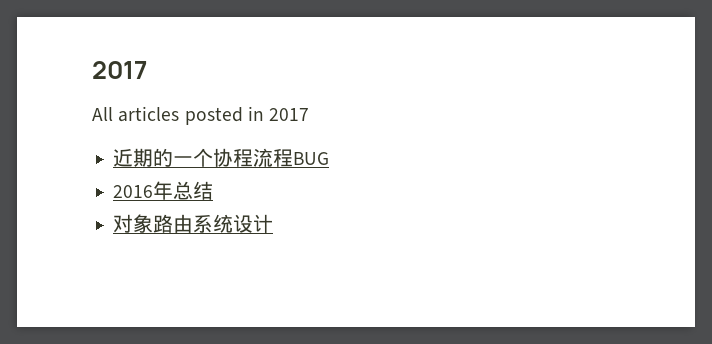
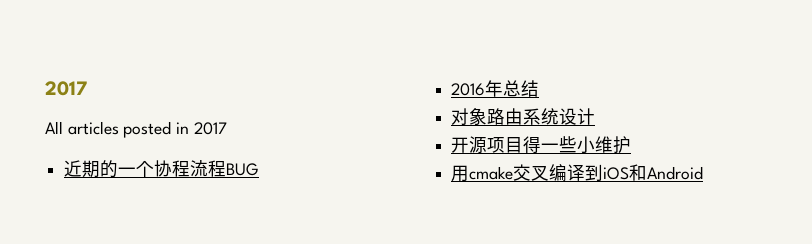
(274, 223) none -> [451,136,632,154] [451,164,704,182] // 开源项目得一些小维护 // 用cmake交叉编译到iOS和Android

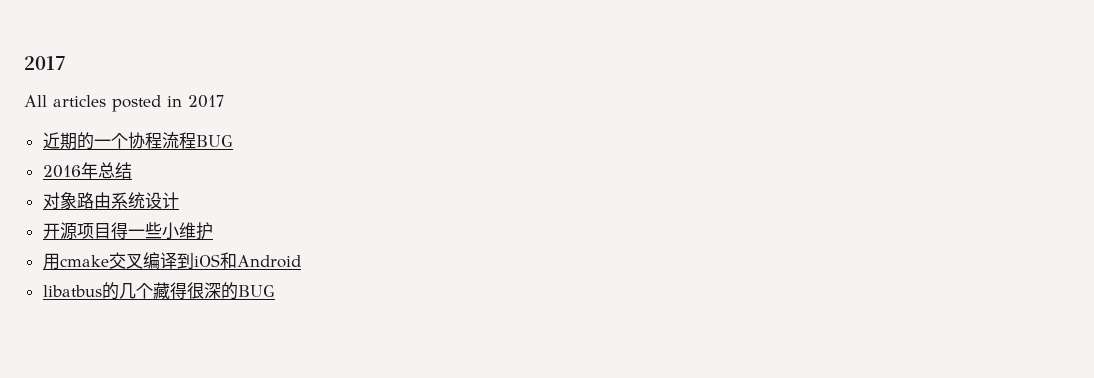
(704, 173) none -> [42,282,275,300] // libatbus的几个藏得很深的BUG

